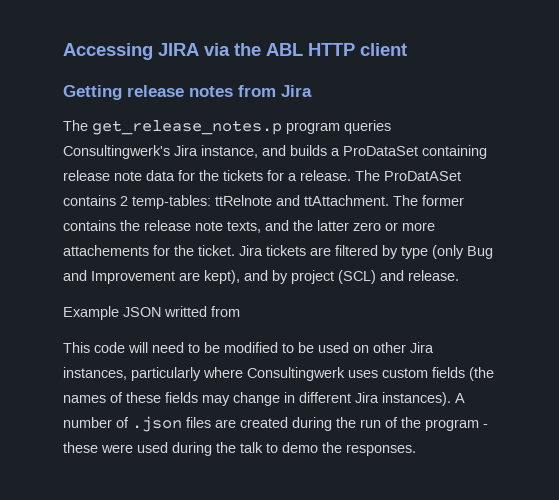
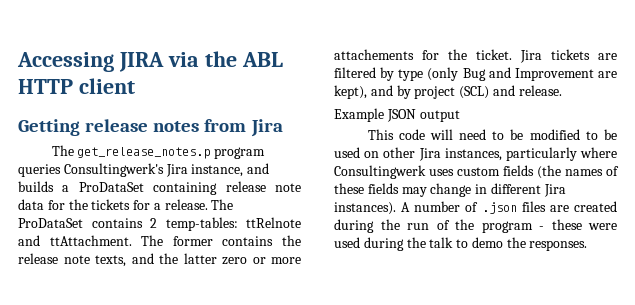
[384,171,461,181] ProDatASet -> [18,218,83,228] ProDataSet
[164,306,240,317] writted from -> [419,110,460,122] output

